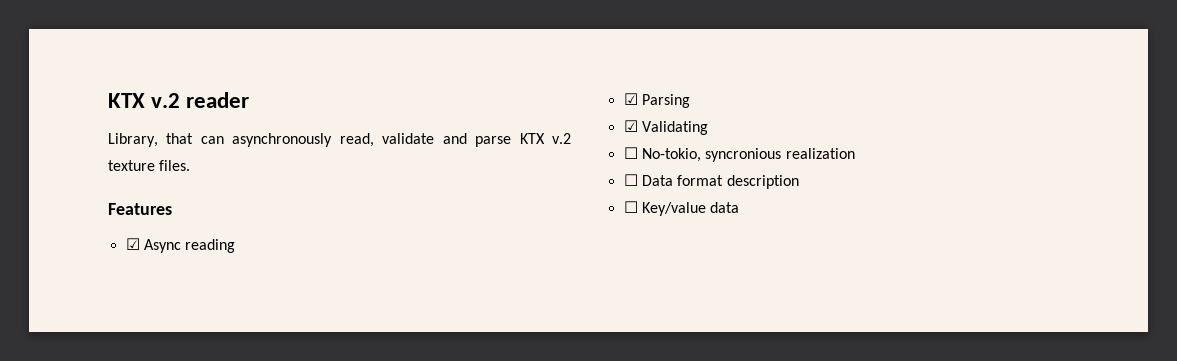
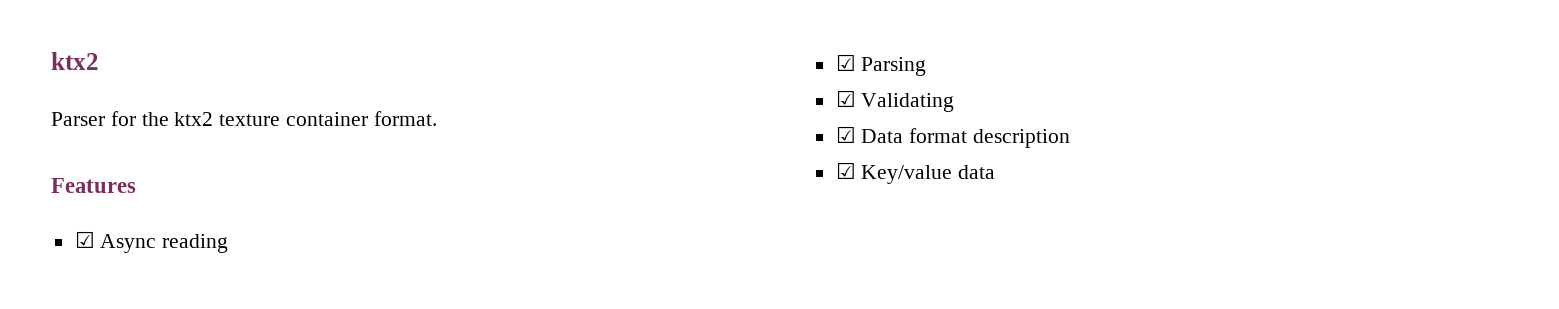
[108,92,250,108] [108,133,571,147] [108,160,191,171] KTX v.2 reader // Library, that can asynchronously read, validate and parse KTX v.2 texture files. -> [51,52,99,70] [51,111,437,126] ktx2 // Parser for the ktx2 texture container format.
[623,147,855,162] [623,174,638,186] ☐ No-tokio, syncronious realization // ☐ -> [835,126,856,143] ☑
[623,201,638,213] ☐ -> [835,162,856,179] ☑

